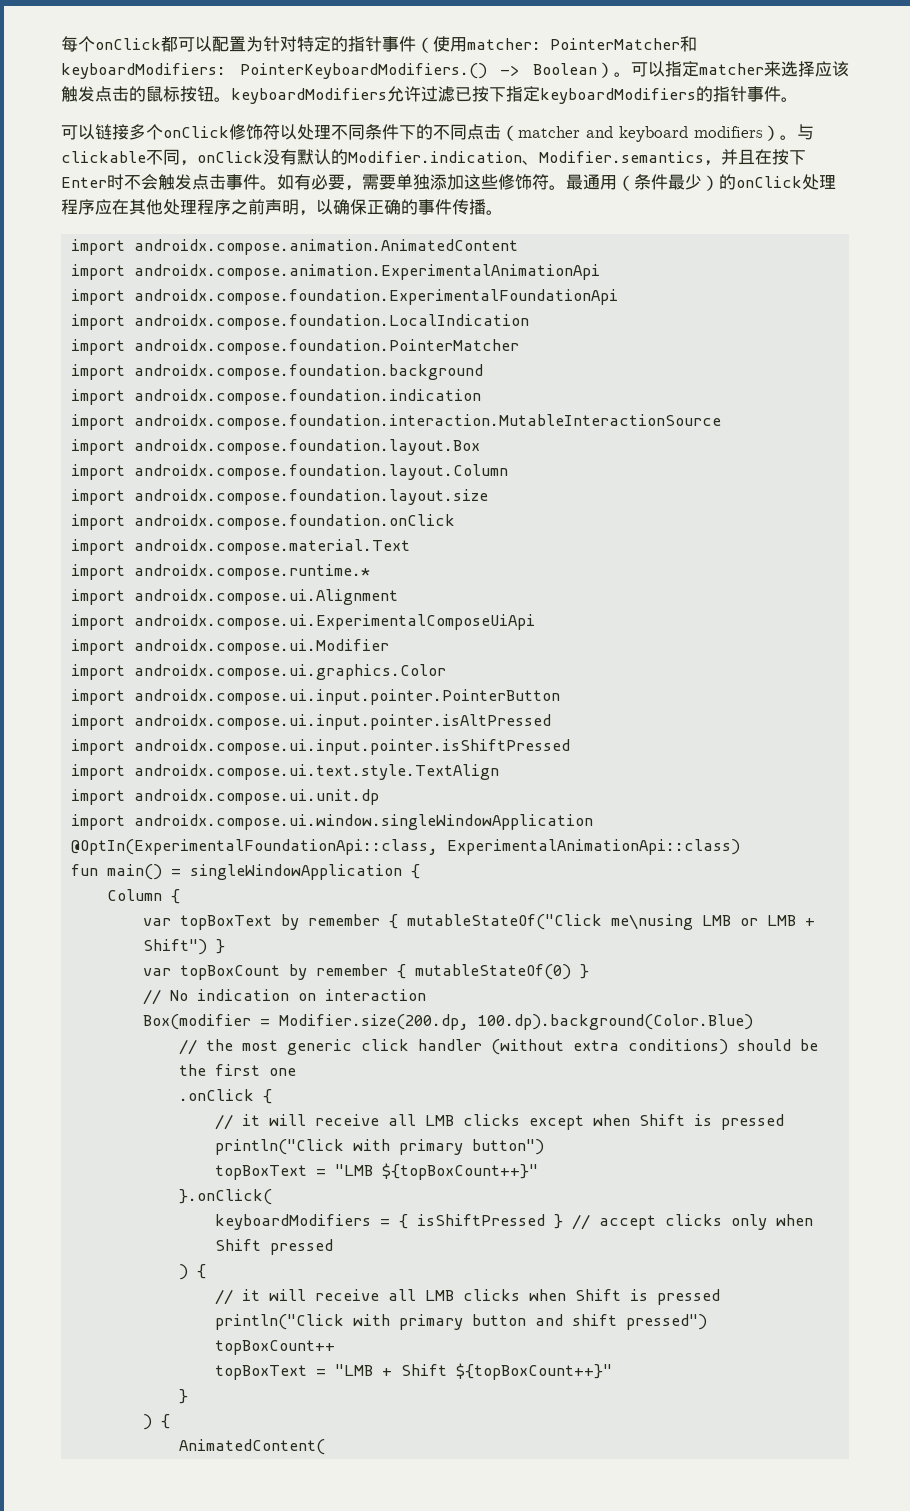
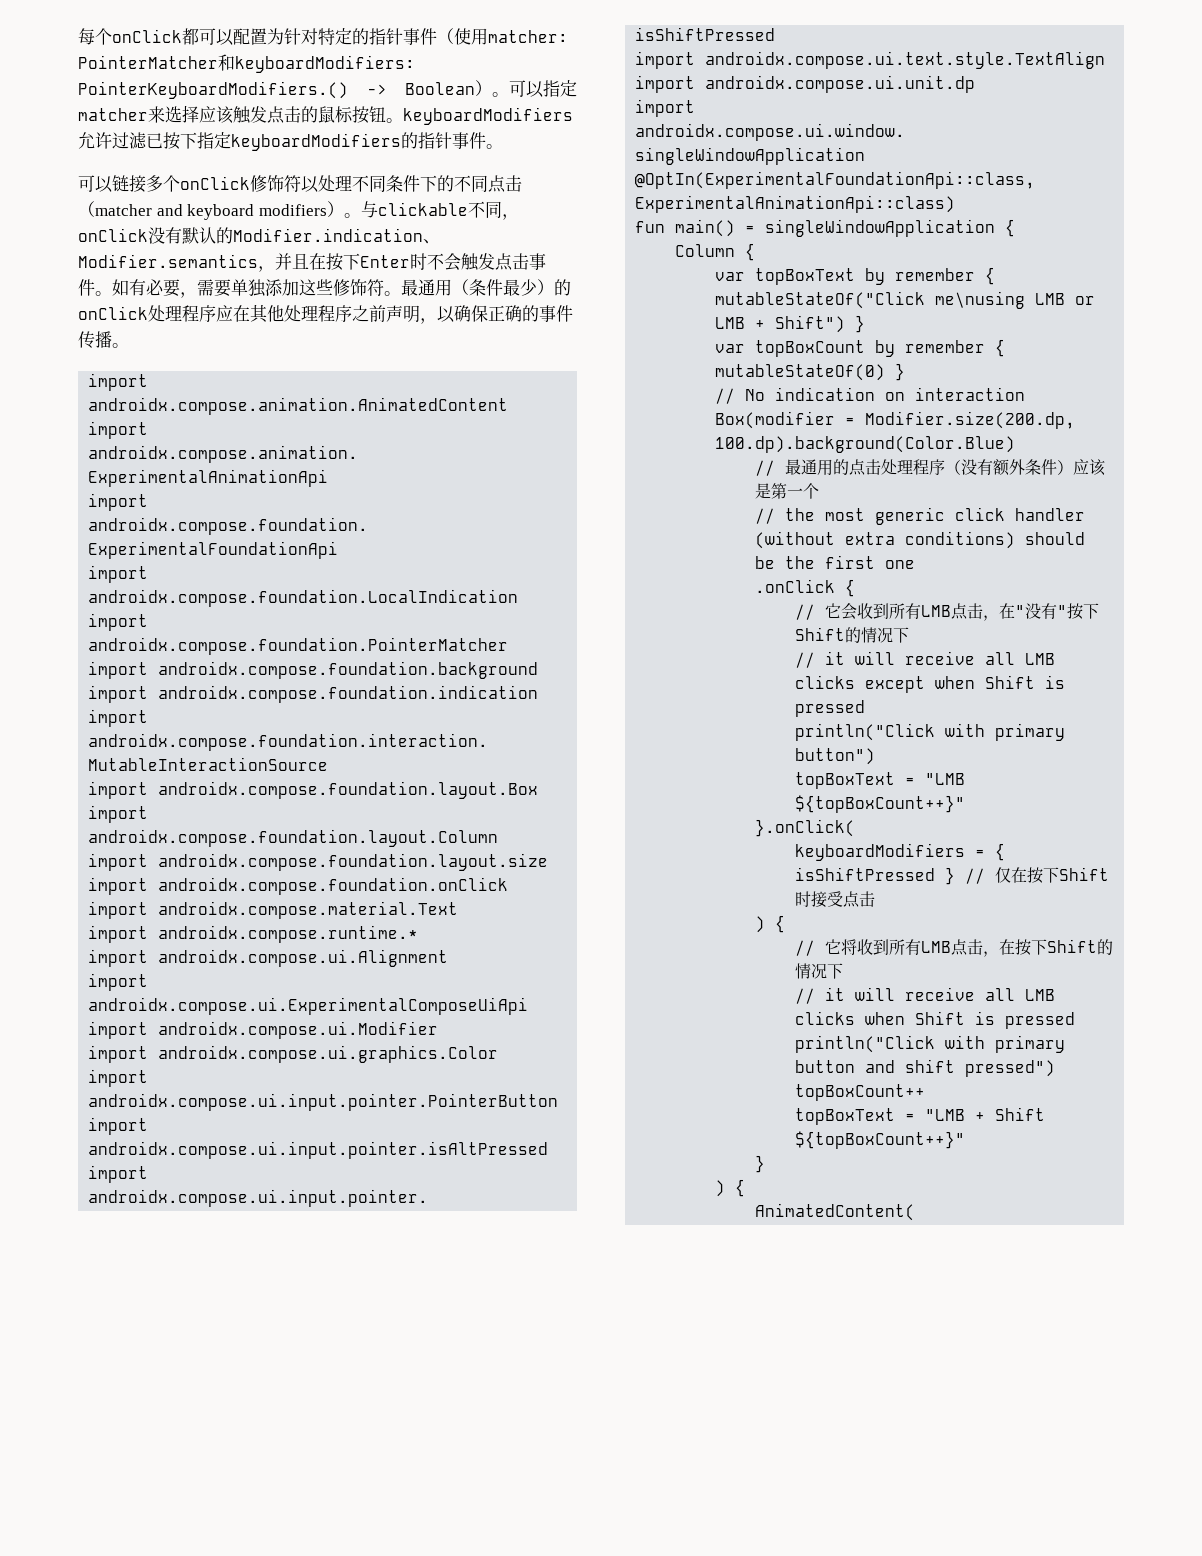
(753, 1022) none -> [755,459,1107,476] [755,483,820,499] // // 最通用的点击处理程序（没有额外条件）应该是第一个
(272, 1096) none -> [795,603,1100,621] [795,627,910,643] // // 它会收到所有LMB点击，在"没有"按下Shift的情况下
[598,1214,813,1230] [214,1239,333,1255] [178,1264,206,1280] accept clicks only when Shift pressed // ) { -> [995,867,1110,884] [795,891,876,908] [755,915,786,933] [795,939,1114,957] [795,963,844,979] 仅在按下Shift时接受点击 // ) { // // 它将收到所有LMB点击，在按下Shift的情况下

